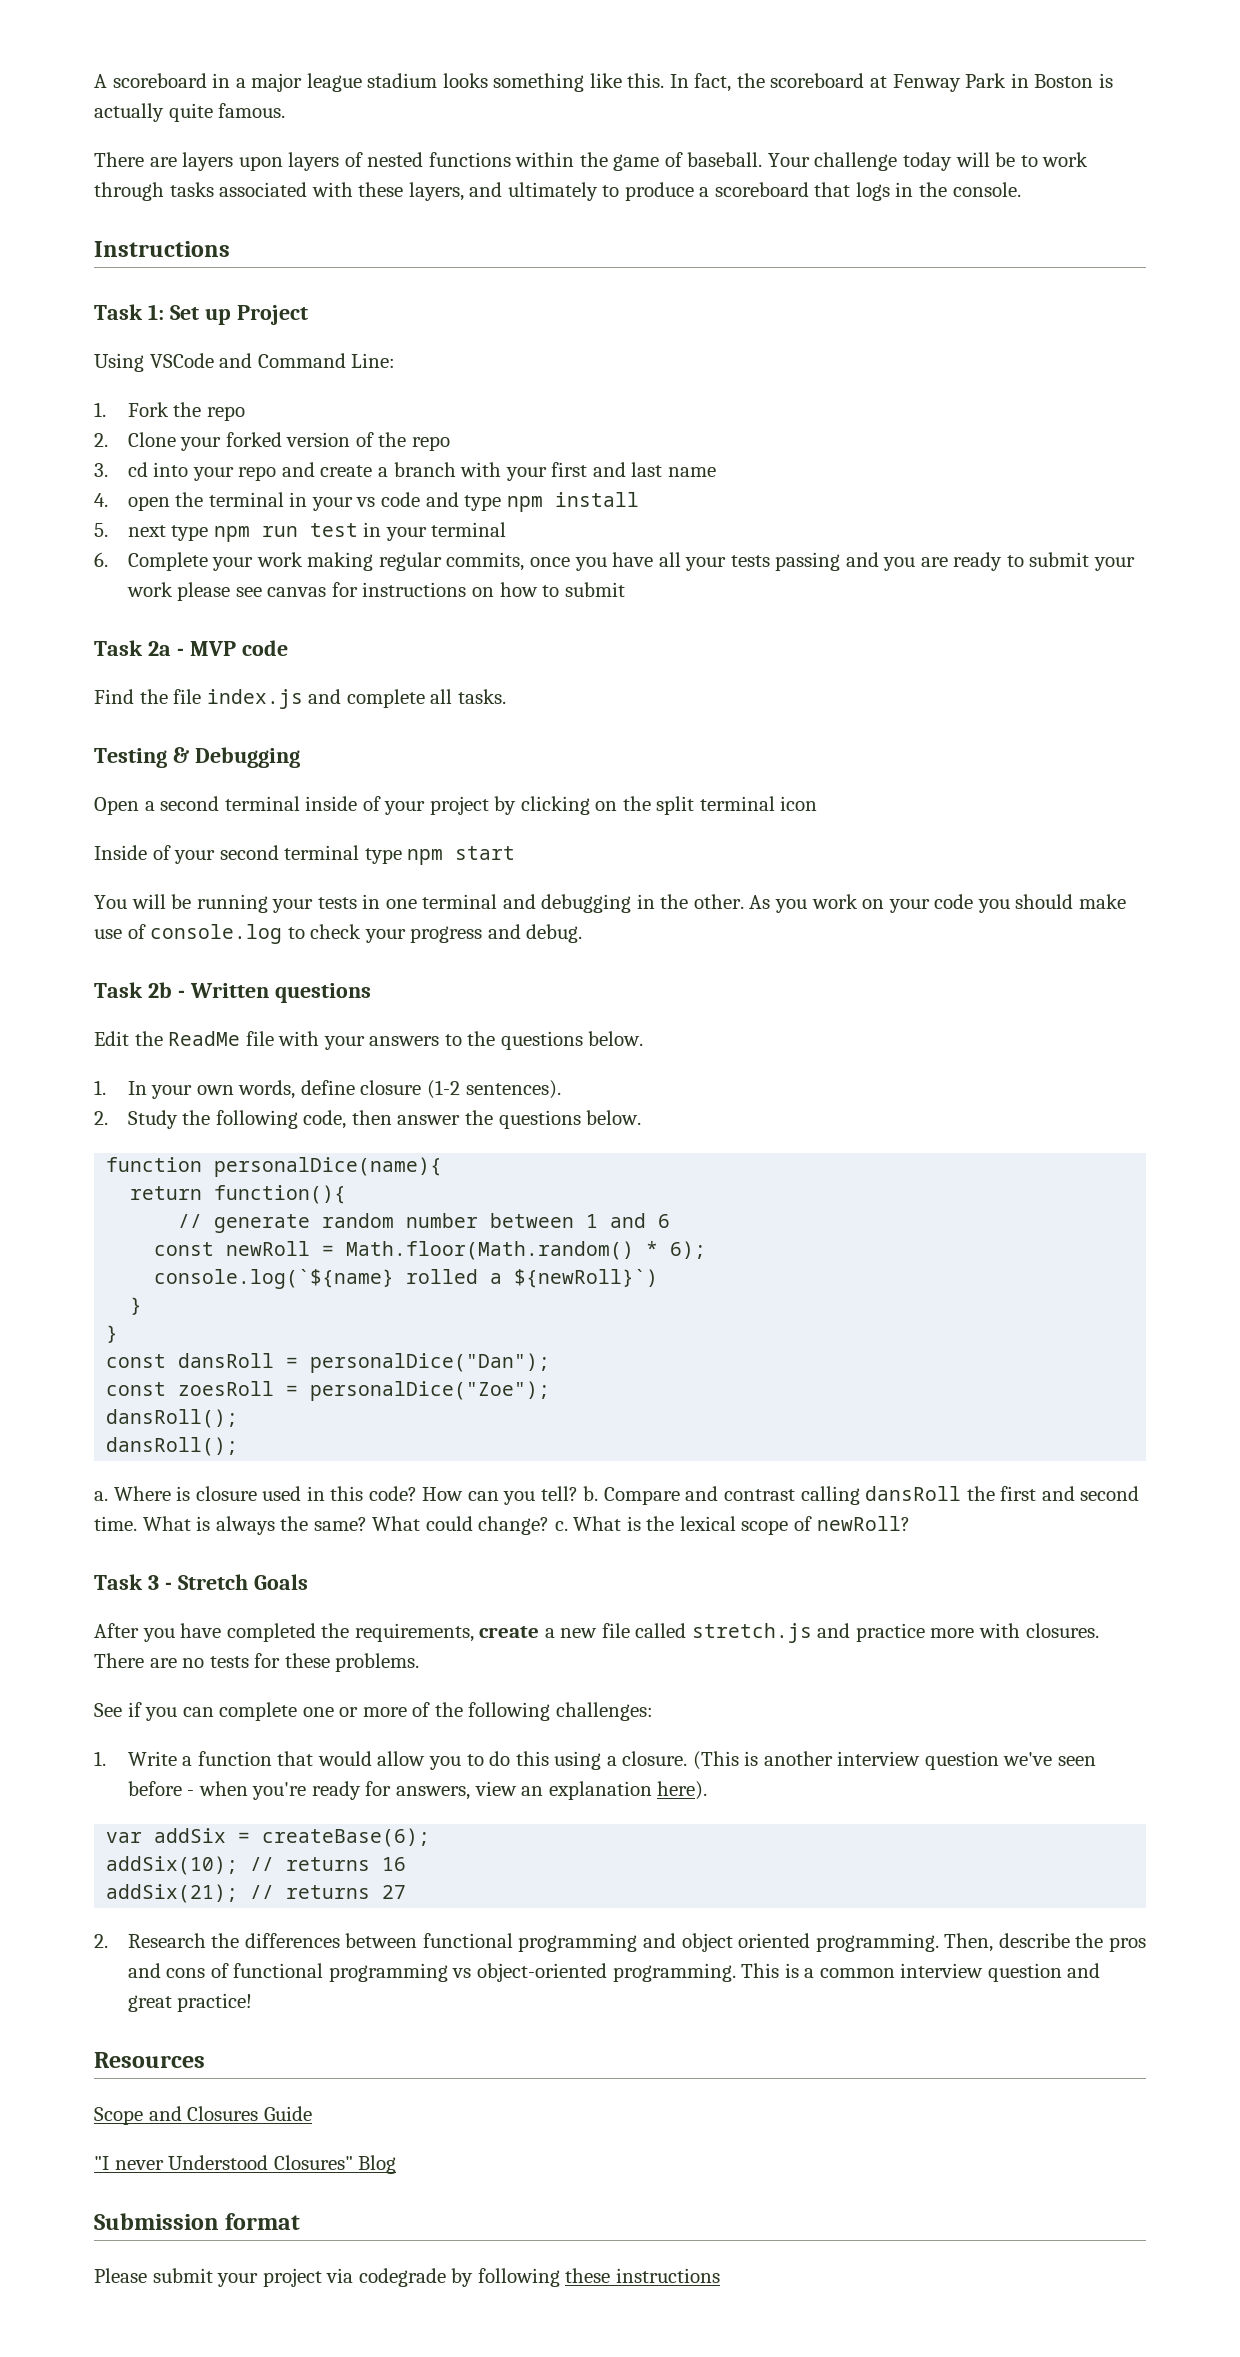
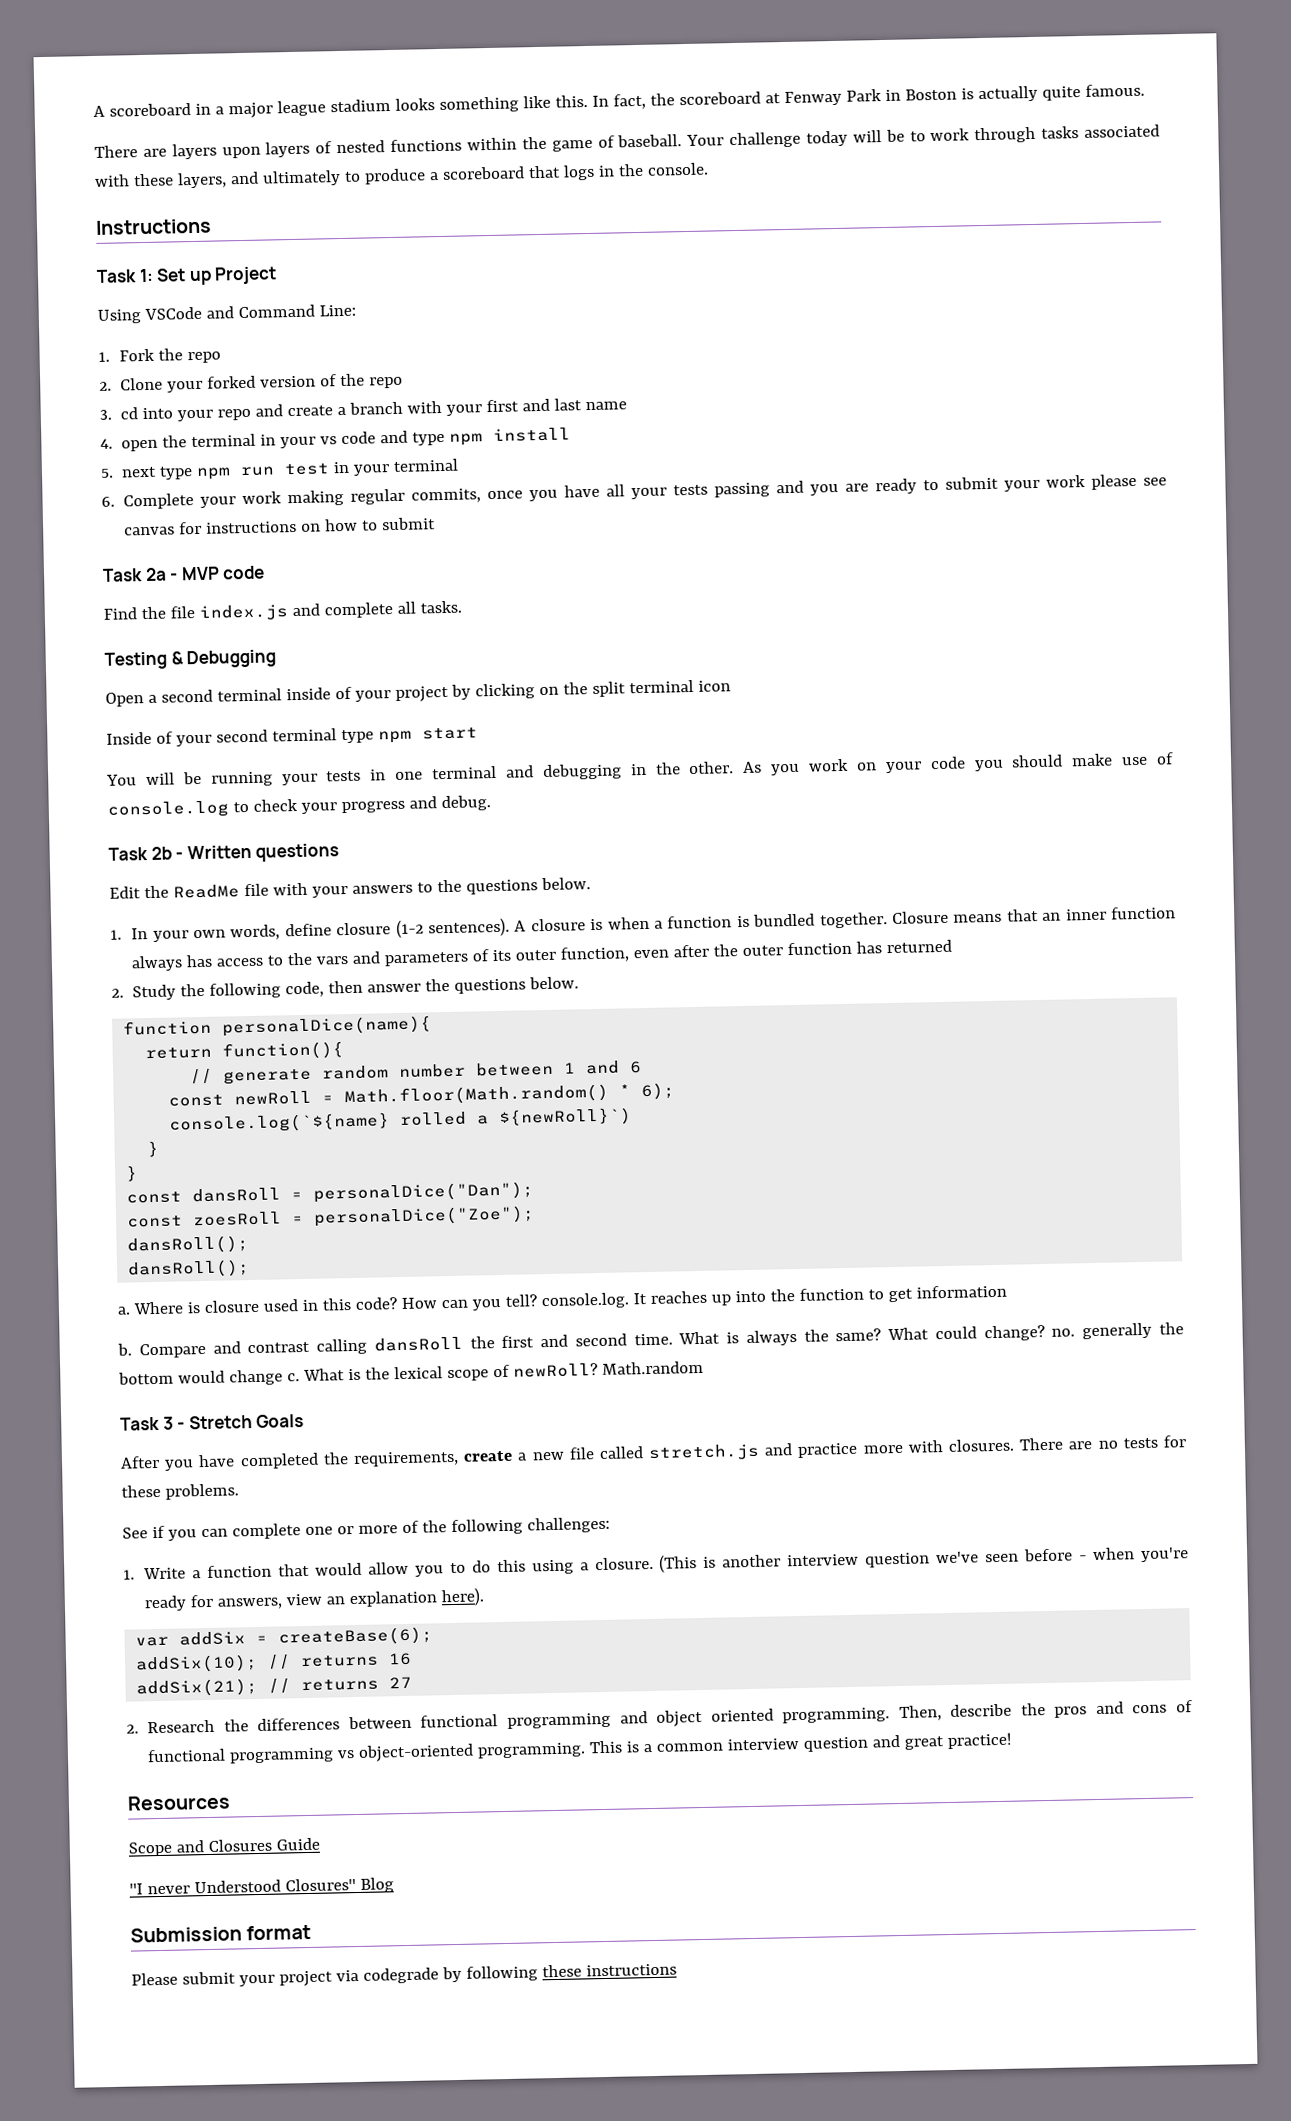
(561, 1089) none -> [514,906,1177,932] [131,939,953,972] A closure is when a function is bundled together. Closure means that an inner function always has access to the vars and parameters of its outer function, even after the outer function has returned
(578, 1493) none -> [540,1284,1007,1310] console.log. It reaches up into the function to get information //
(550, 1525) none -> [1051,1322,1185,1340] [118,1369,283,1386] no. generally the bottom would change
(910, 1523) none -> [601,1360,704,1375] Math.random

